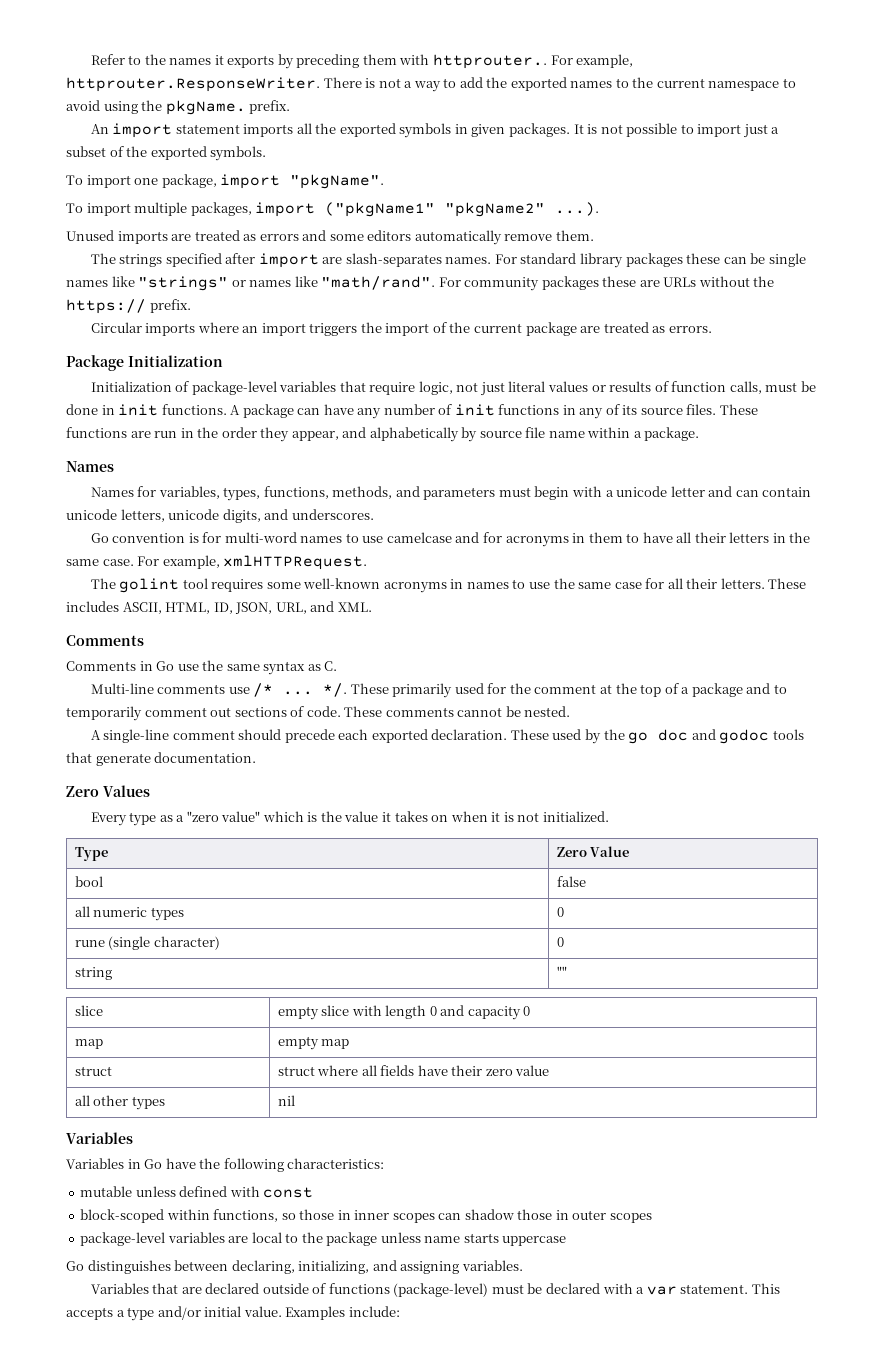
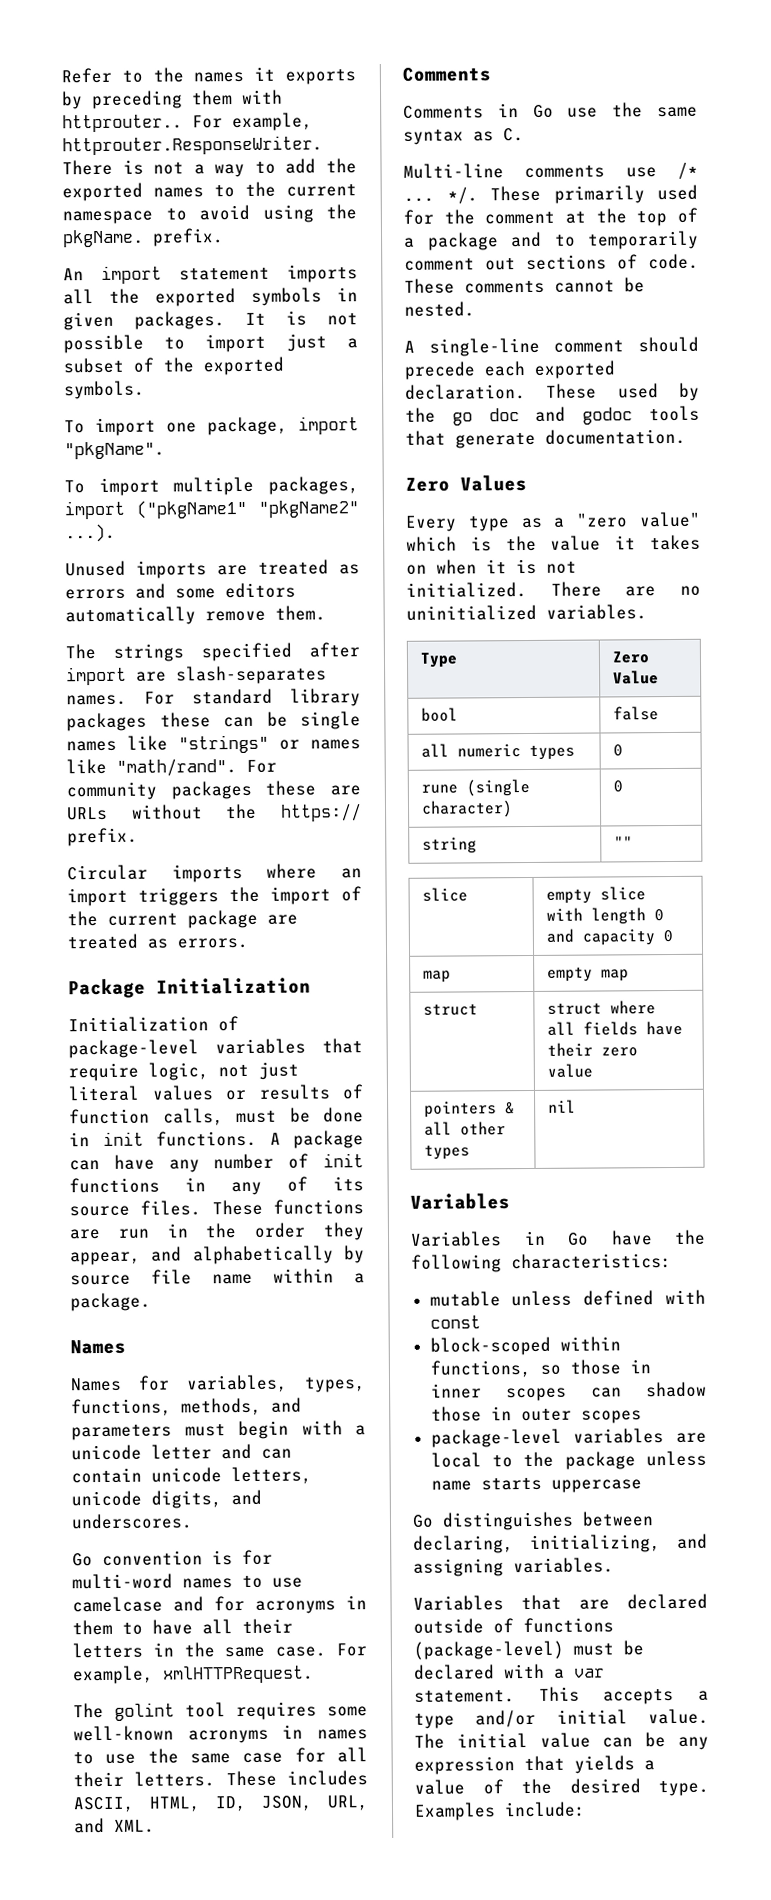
(609, 816) none -> [550,581,701,597] [406,604,647,621] There are no uninitialized variables.
(550, 1070) none -> [423,1101,515,1118] pointers &
(282, 1311) none -> [414,1732,709,1750] [414,1755,655,1775] [414,1778,709,1797] The initial value can be any expression that yields a value of the desired type.

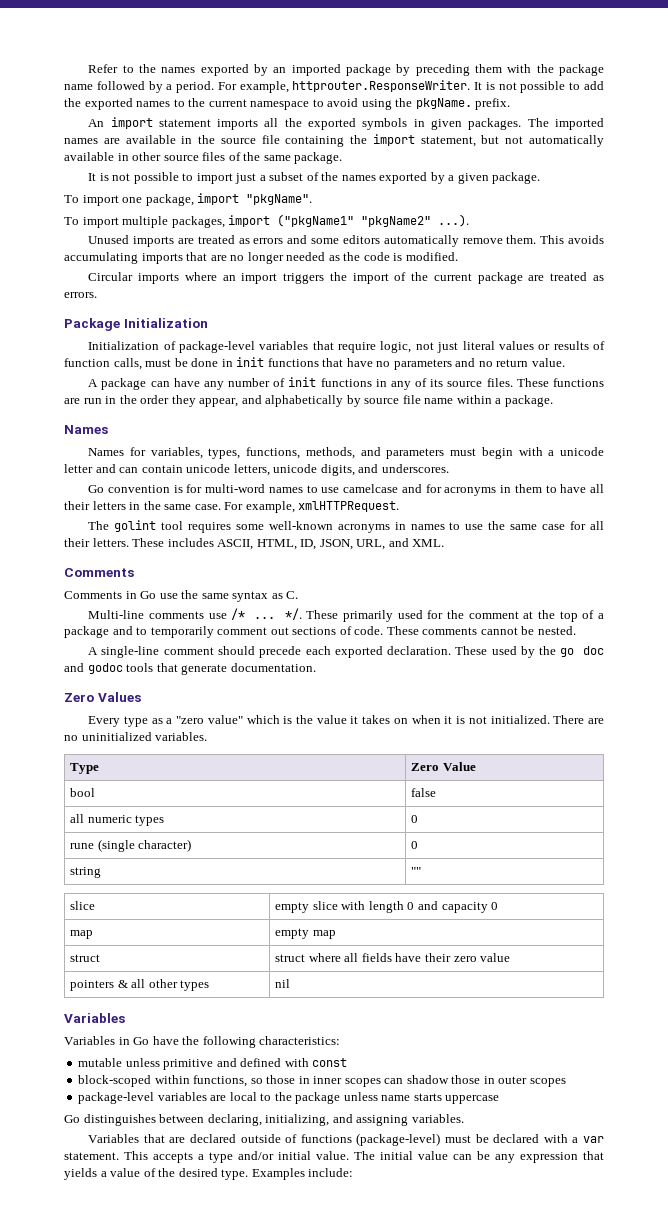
[254,66,356,85] [61,89,283,110] [62,114,183,133] it exports by preceding them with httprouter.. -> [200,64,604,76] [64,81,215,93] exported by an imported package by preceding them with the package name followed by a period.
[62,159,246,178] There is not a way -> [474,81,566,93] It is not possible
(225, 320) none -> [527,118,604,130] [64,134,604,147] [64,152,343,164] The imported names are available in the source file containing the import statement, but not automatically available in other source files of the same package. //
[203,356,284,376] [64,380,145,400] exported symbols. -> [341,172,541,184] names exported by a given package.
[65,642,360,662] [66,665,327,686] [66,688,361,707] [66,711,361,732] [66,734,361,754] [66,758,277,777] [66,780,361,801] [66,803,362,822] [67,827,138,847] // The strings specified after import are slash-separates names. For standard library packages these can be single names like "strings" or names like "math/rand". For community packages these are URLs without the https:// prefix. -> [540,235,604,244] [64,252,458,264] This avoids accumulating imports that are no longer needed as the code is modified.
[156,1130,257,1147] functions. -> [267,358,565,370] functions that have no parameters and no return value. //
(573, 1298) none -> [163,1058,237,1070] primitive and

